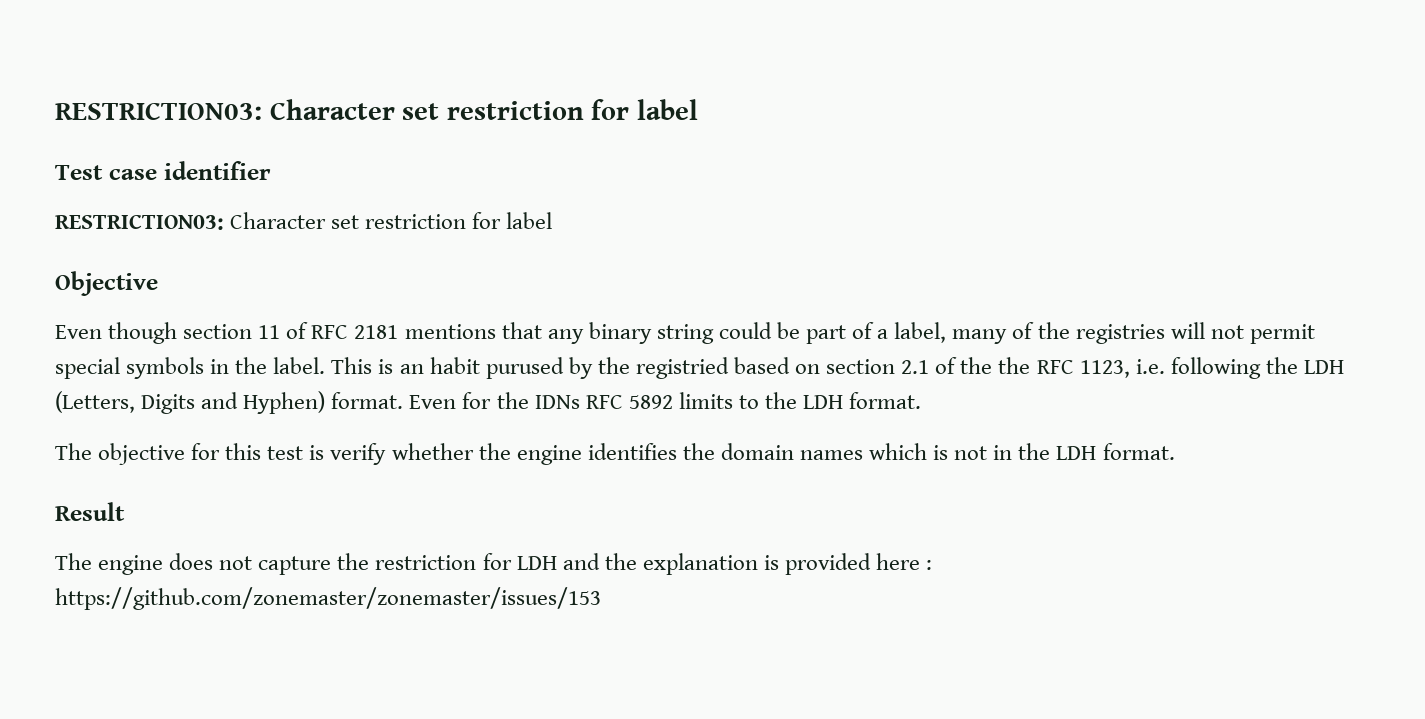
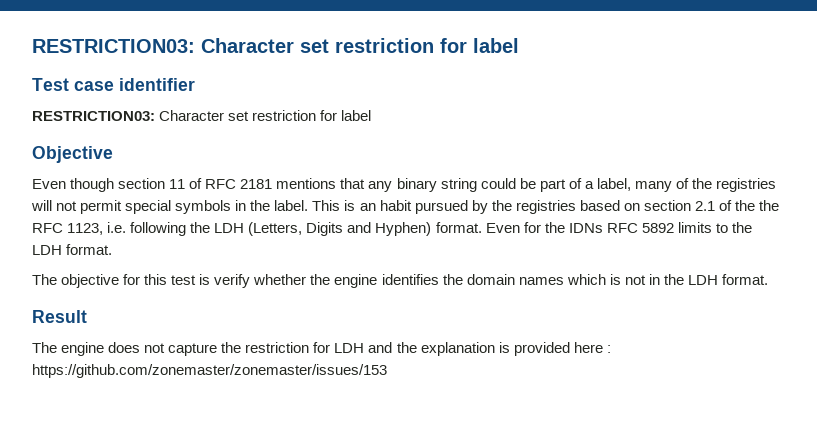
[485,357,564,379] purused -> [414,200,468,214] pursued
[635,357,729,379] registried -> [515,200,576,214] registries

